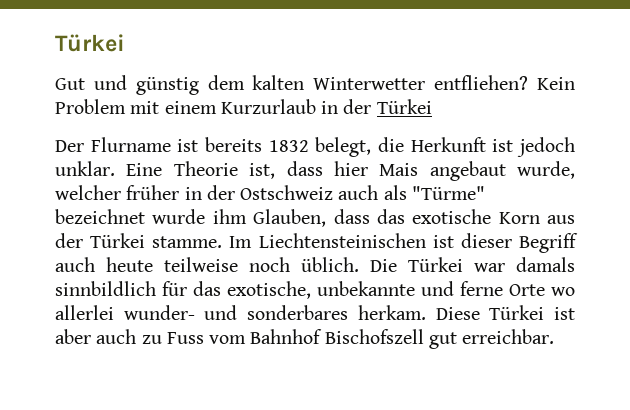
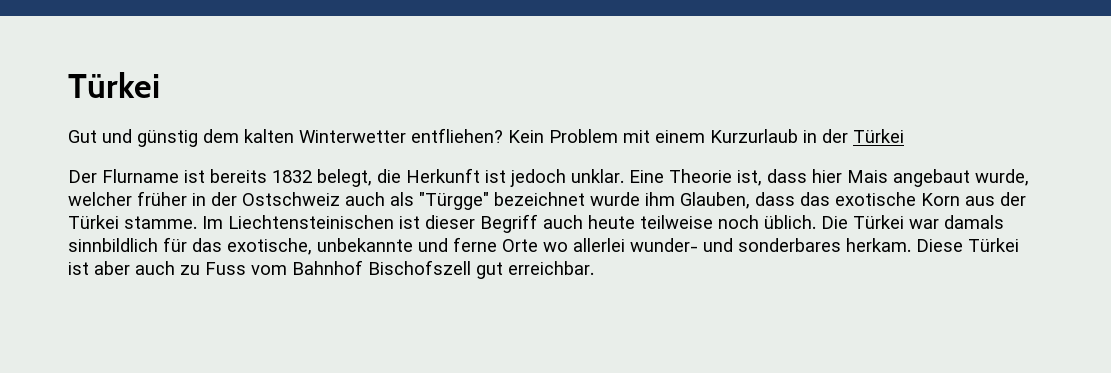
[411,186,485,200] "Türme" -> [419,192,489,210] "Türgge"

